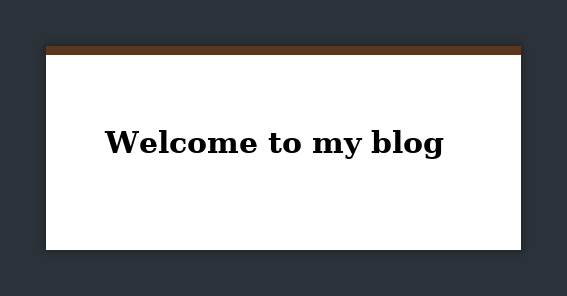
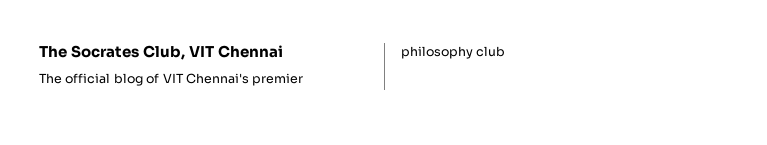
[104,130,444,159] Welcome to my blog -> [39,45,284,60] [39,73,304,86] [401,46,506,59] The Socrates Club, VIT Chennai // The official blog of VIT Chennai's premier philosophy club

